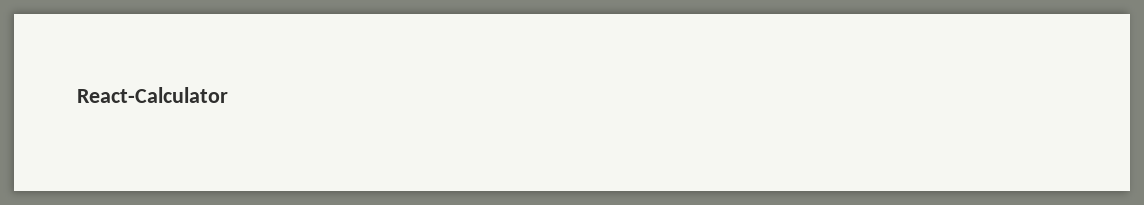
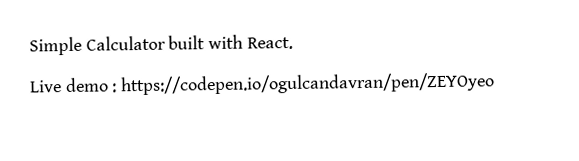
[77,87,228,103] React-Calculator -> [29,34,293,56] [29,72,496,96] Simple Calculator built with React. // Live demo : https://codepen.io/ogulcandavran/pen/ZEYOyeo

